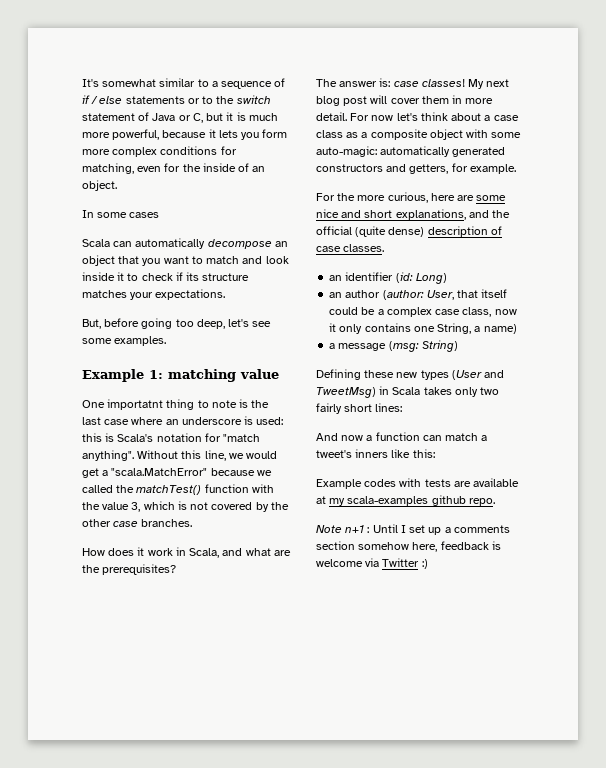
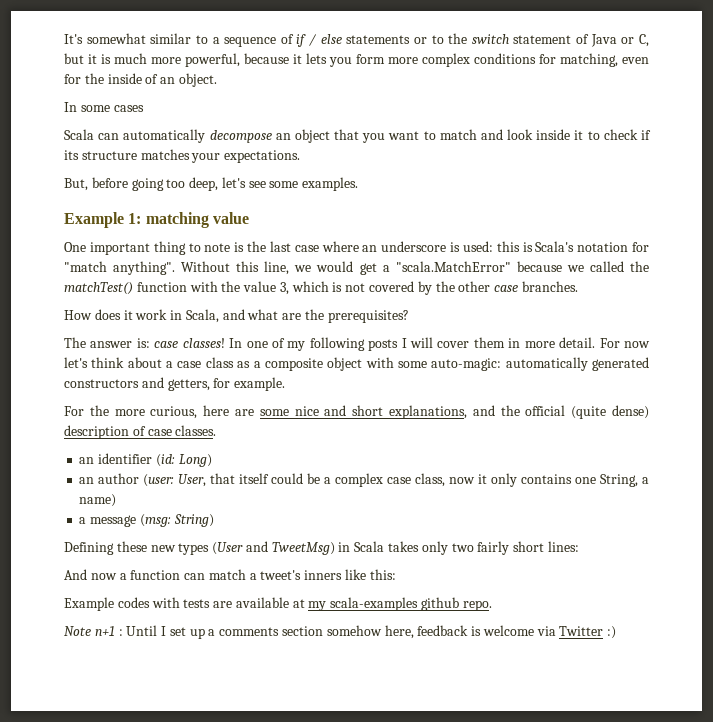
[107,399,164,410] importatnt -> [89,242,150,255] important
[468,79,510,89] [316,96,368,106] My next blog post -> [229,337,407,351] In one of my following posts I
[382,290,424,300] (author: -> [143,474,175,487] (user:

